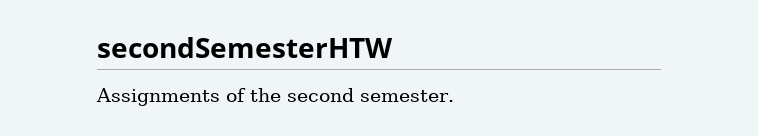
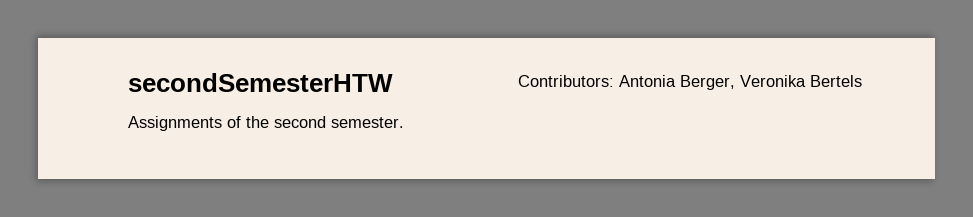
(454, 96) none -> [518,75,862,90] Contributors: Antonia Berger, Veronika Bertels

